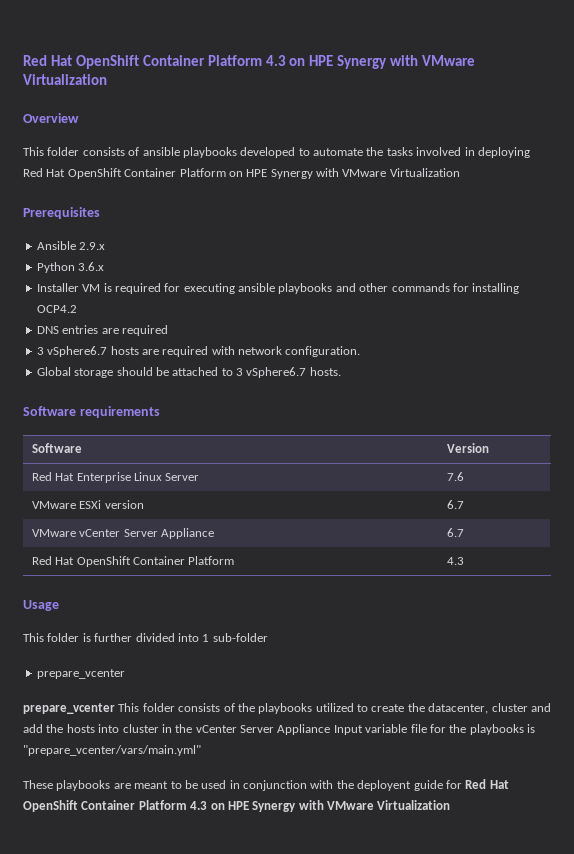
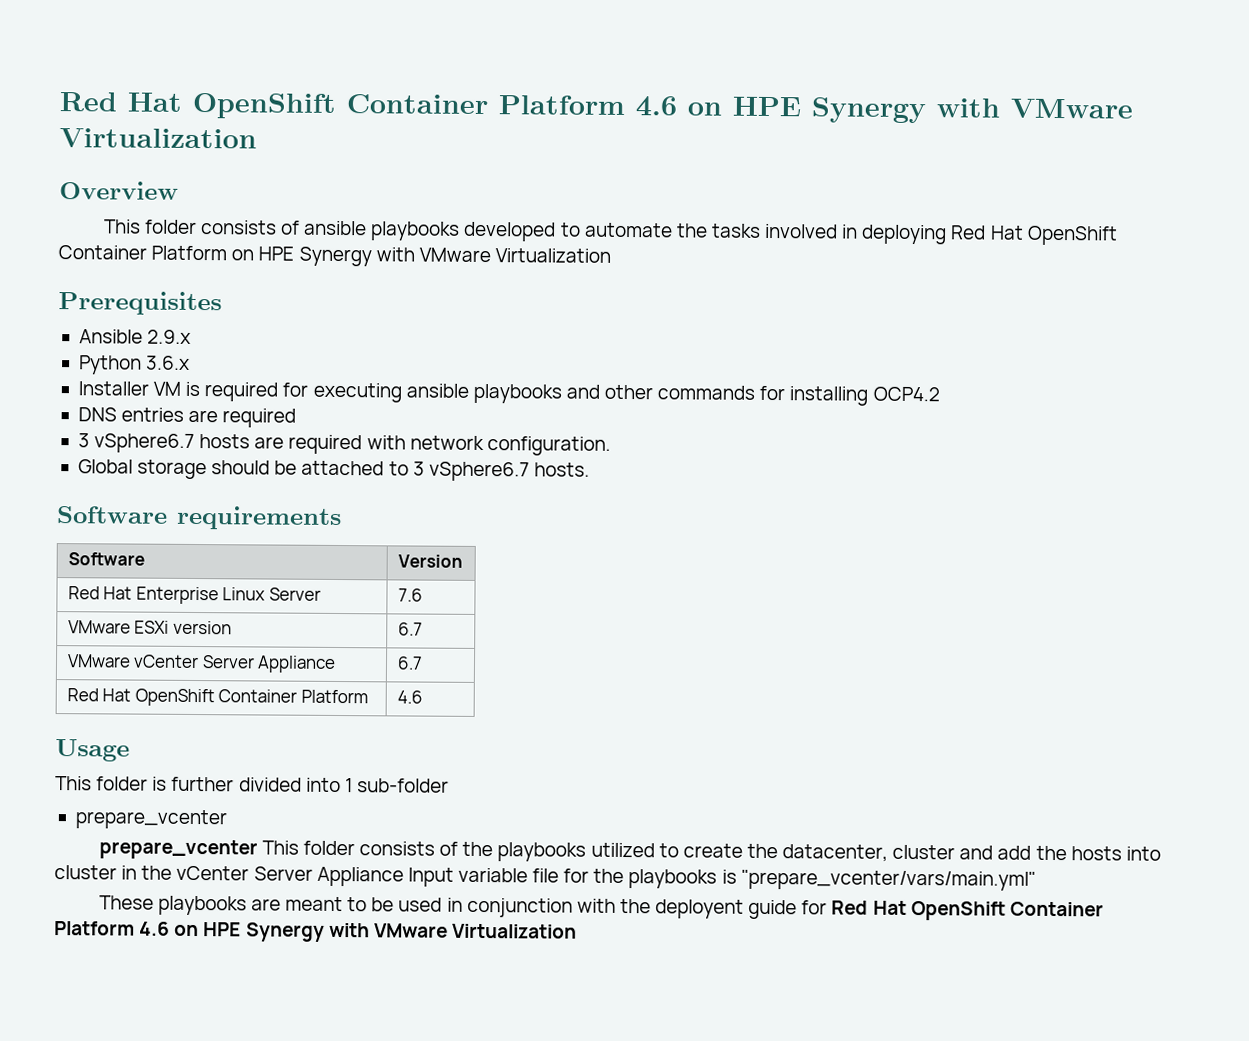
[23,55,286,69] Red Hat OpenShift Container Platform 4.3 -> [59,92,677,119] Red Hat OpenShift Container Platform 4.6
[446,557,464,565] 4.3 -> [396,690,423,704] 4.6
[190,801,208,810] 4.3 -> [139,921,171,936] 4.6

